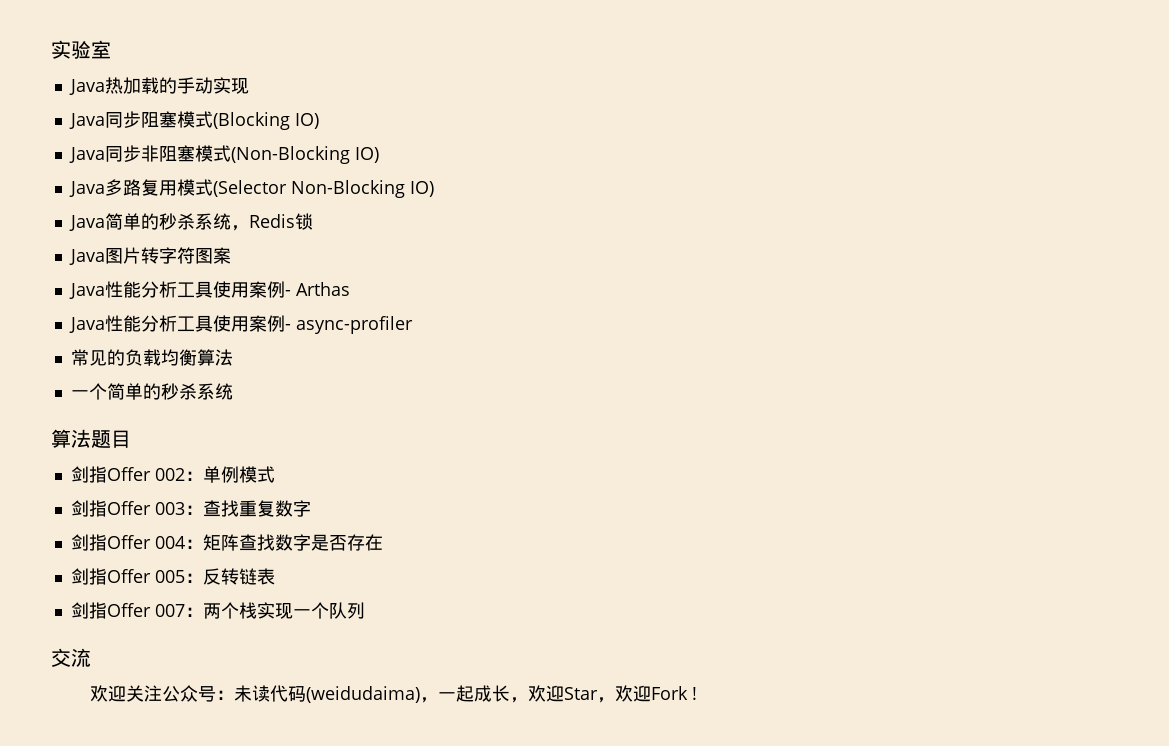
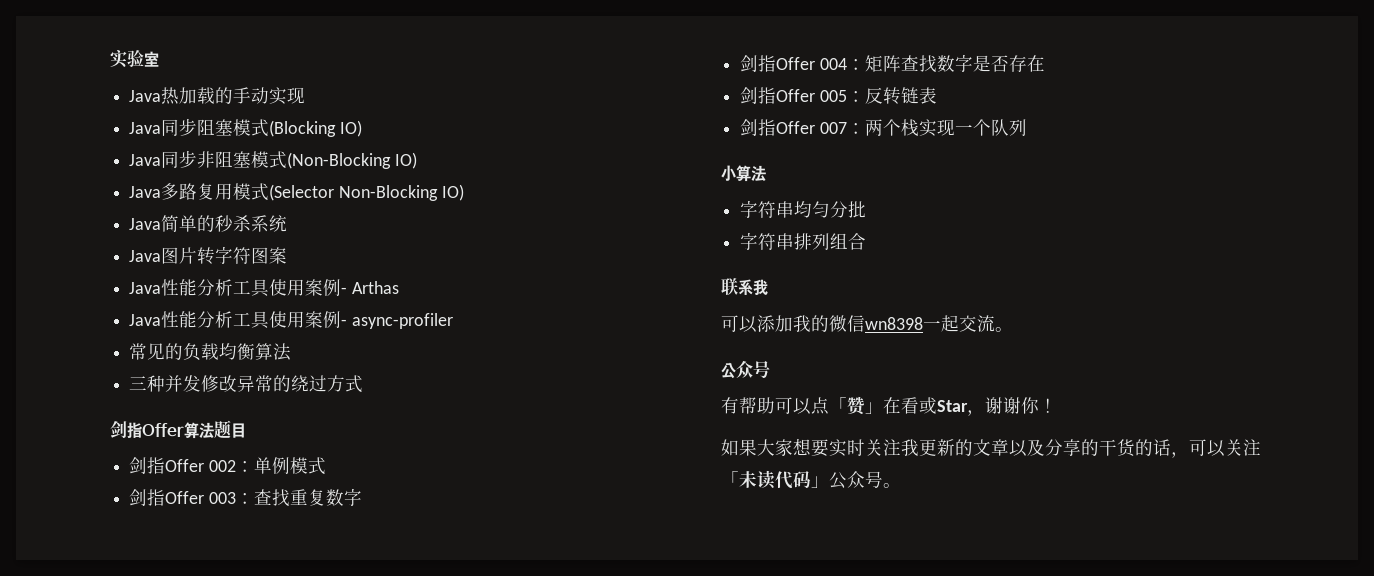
[230,213,313,231] ，Redis锁 -> (288, 223) none
[70,383,233,400] 一个简单的秒杀系统 // -> [129,375,364,393] [110,421,184,438] 三种并发修改异常的绕过方式 // 剑指Offer
(365, 610) none -> [721,165,766,182] [740,200,867,218] [740,232,867,250] [721,278,768,296] [721,315,959,333] 小算法 // 字符串均匀分批 // 字符串排列组合 // 联系我 // 可以添加我的微信wn8398一起
[89,685,697,703] // 欢迎关注公众号：未读代码(weidudaima)，一起成长，欢迎Star，欢迎Fork ! -> [995,327,1013,332] [721,360,770,379] [721,396,1057,416] [721,438,1261,458] [721,470,901,489] 。 // 公众号 // 有帮助可以点「赞」在看或Star，谢谢你！ // 如果大家想要实时关注我更新的文章以及分享的干货的话，可以关注「未读代码」公众号。

